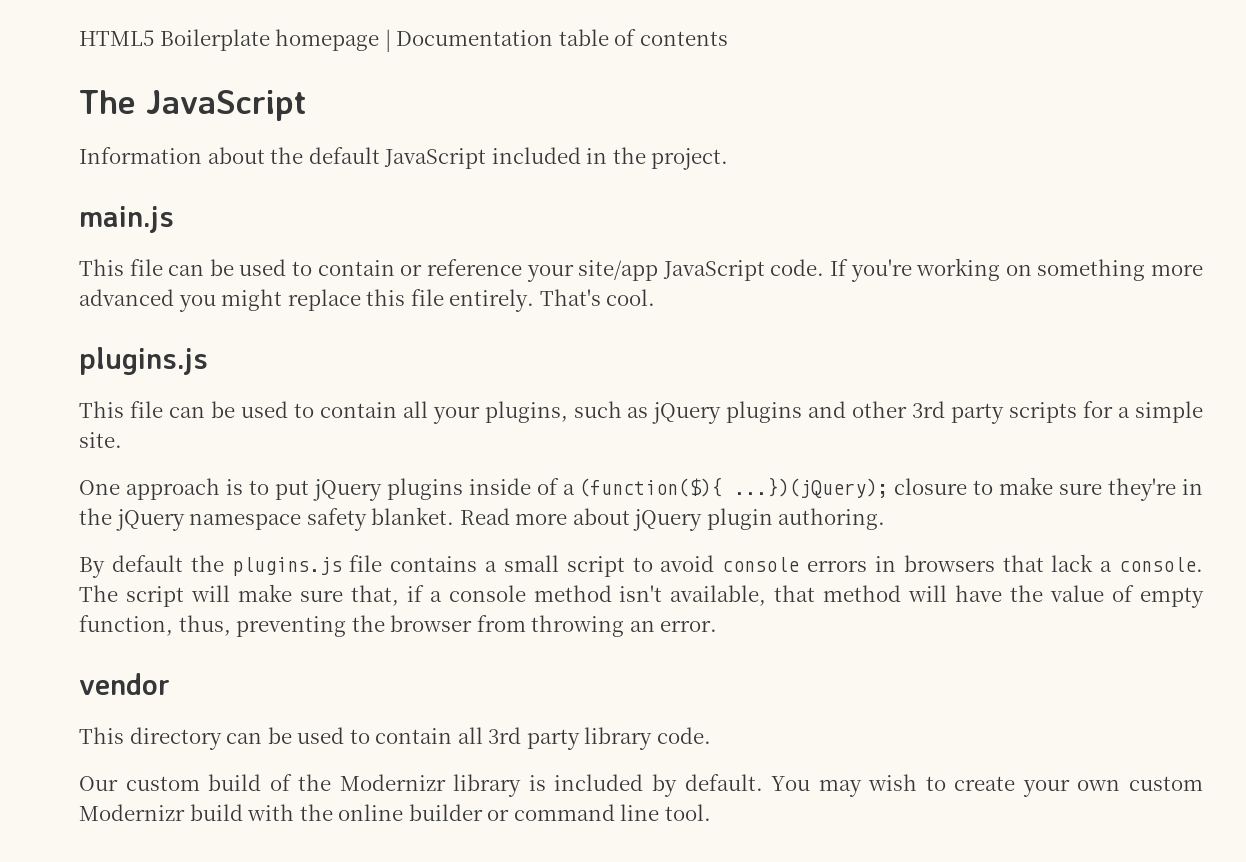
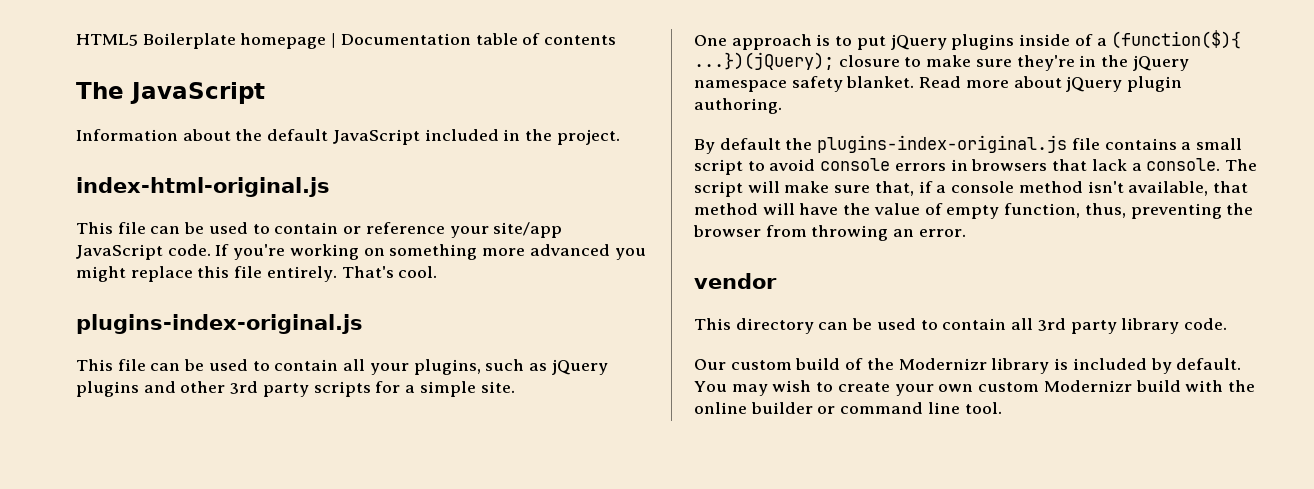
[79,206,174,233] main.js -> [76,177,330,197] index-html-original.js
[79,347,208,375] plugins.js -> [76,314,363,334] plugins-index-original.js
[231,557,342,576] plugins.js -> [817,135,1068,153] plugins-index-original.js

